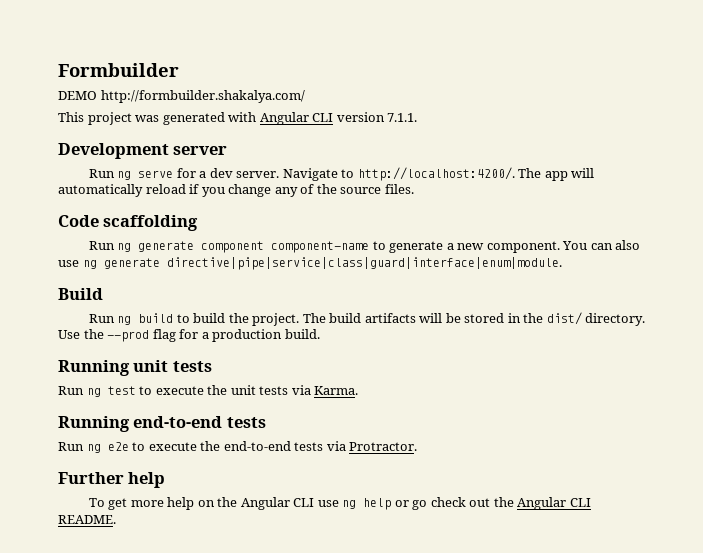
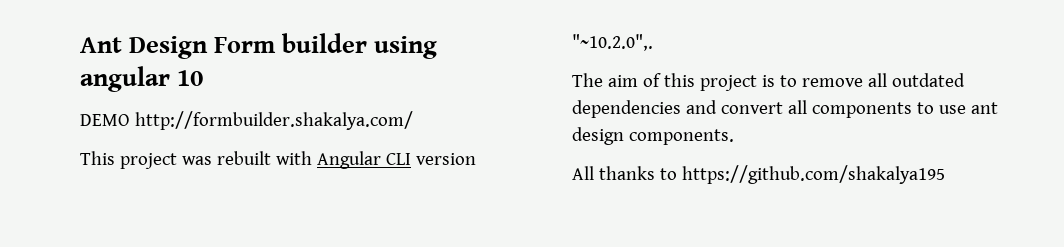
[58,63,179,77] Formbuilder -> [80,33,438,59] [80,66,204,92] Ant Design Form builder using angular 10
[162,112,225,125] generated -> [216,151,271,165] rebuilt
[387,113,418,122] [58,143,228,159] [88,167,595,181] [58,184,414,197] [58,215,199,231] [88,240,641,253] [58,257,562,270] [58,288,103,300] [88,312,646,326] [58,329,320,342] [58,360,212,376] [58,385,359,397] [58,416,266,432] [58,441,418,453] [58,472,166,488] [88,497,591,510] [58,515,116,524] 7.1.1. // Development server // Run ng serve for a dev server. Navigate to http://localhost:4200/. The app will automatically reload if you change any of the source files. // Code scaffolding // Run ng generate component component-name to generate a new component. You can also use ng generate directive|pipe|service|class|guard|interface|enum|module. // Build // Run ng build to build the project. The build artifacts will be stored in the dist/ directory. Use the --prod flag for a production build. // Running unit tests // Run ng test to execute the unit tests via Karma. // Running end-to-end tests // Run ng e2e to execute the end-to-end tests via Protractor. // Further help // To get more help on the Angular CLI use ng help or go check out the Angular CLI README. -> [572,34,653,51] [572,73,965,91] [572,100,998,118] [572,127,734,145] [572,165,945,184] "~10.2.0",. // The aim of this project is to remove all outdated dependencies and convert all components to use ant design components. // All thanks to https://github.com/shakalya195

